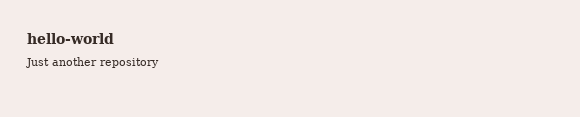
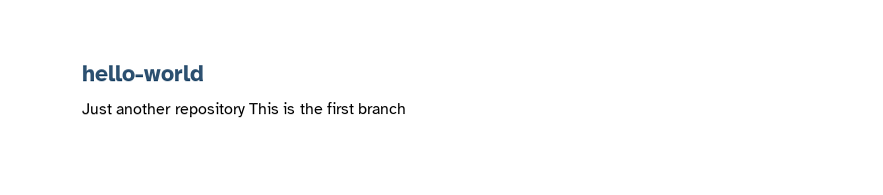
(159, 63) none -> [248,102,408,115] This is the first branch

